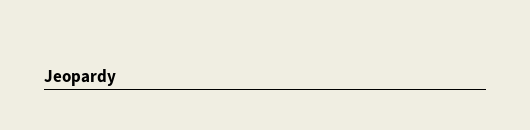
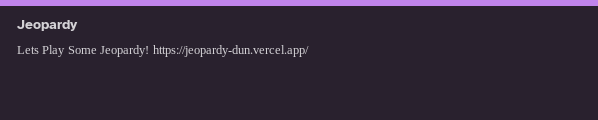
(116, 77) none -> [17,45,309,57] // Lets Play Some Jeopardy! https://jeopardy-dun.vercel.app/

